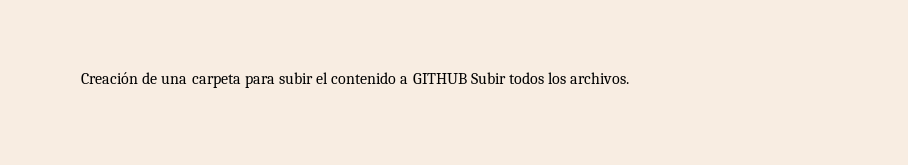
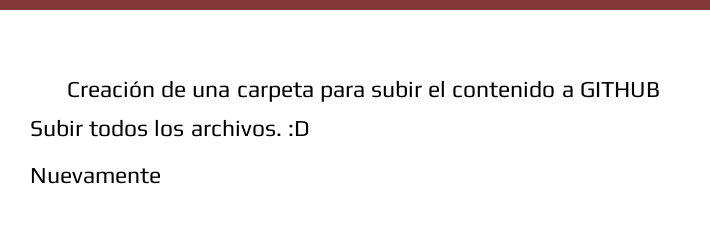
(630, 78) none -> [287,121,310,136] [30,168,161,184] :D // Nuevamente

